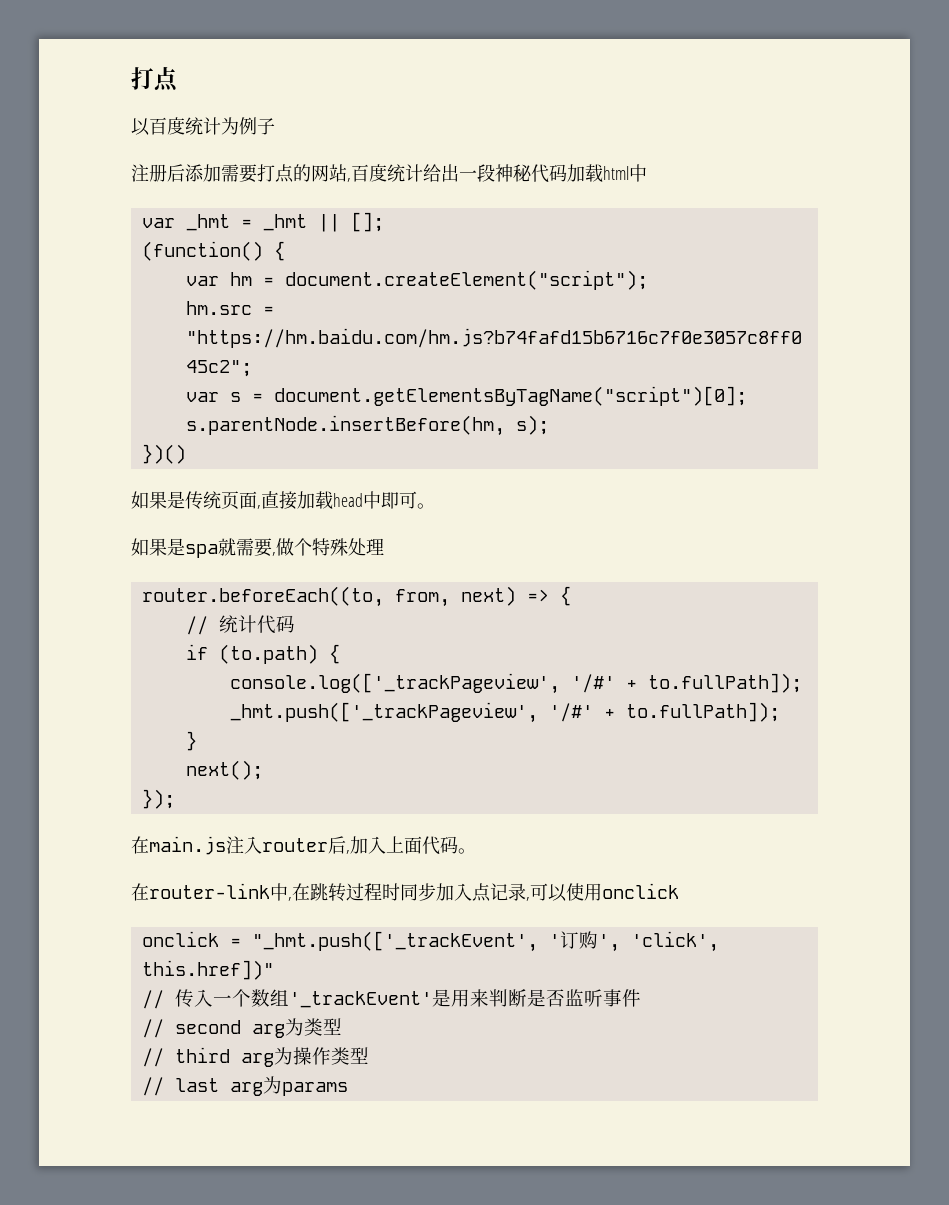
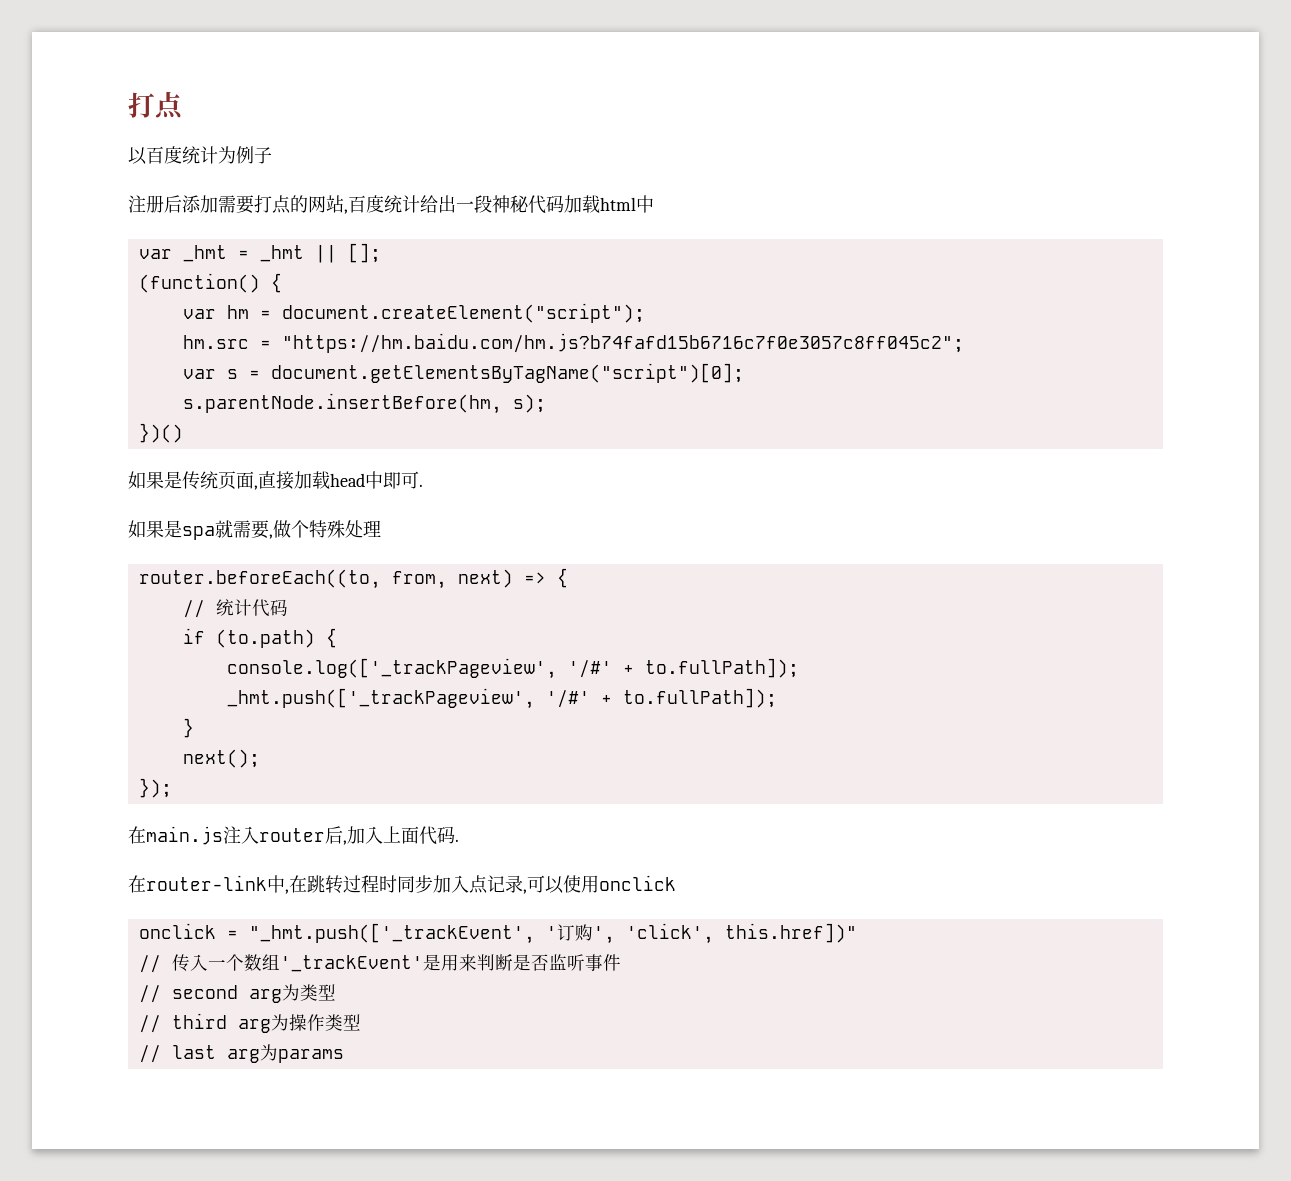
[417,503,435,509] 。 -> [419,484,423,487] .
[458,848,476,854] 。 -> [455,839,459,842] .

